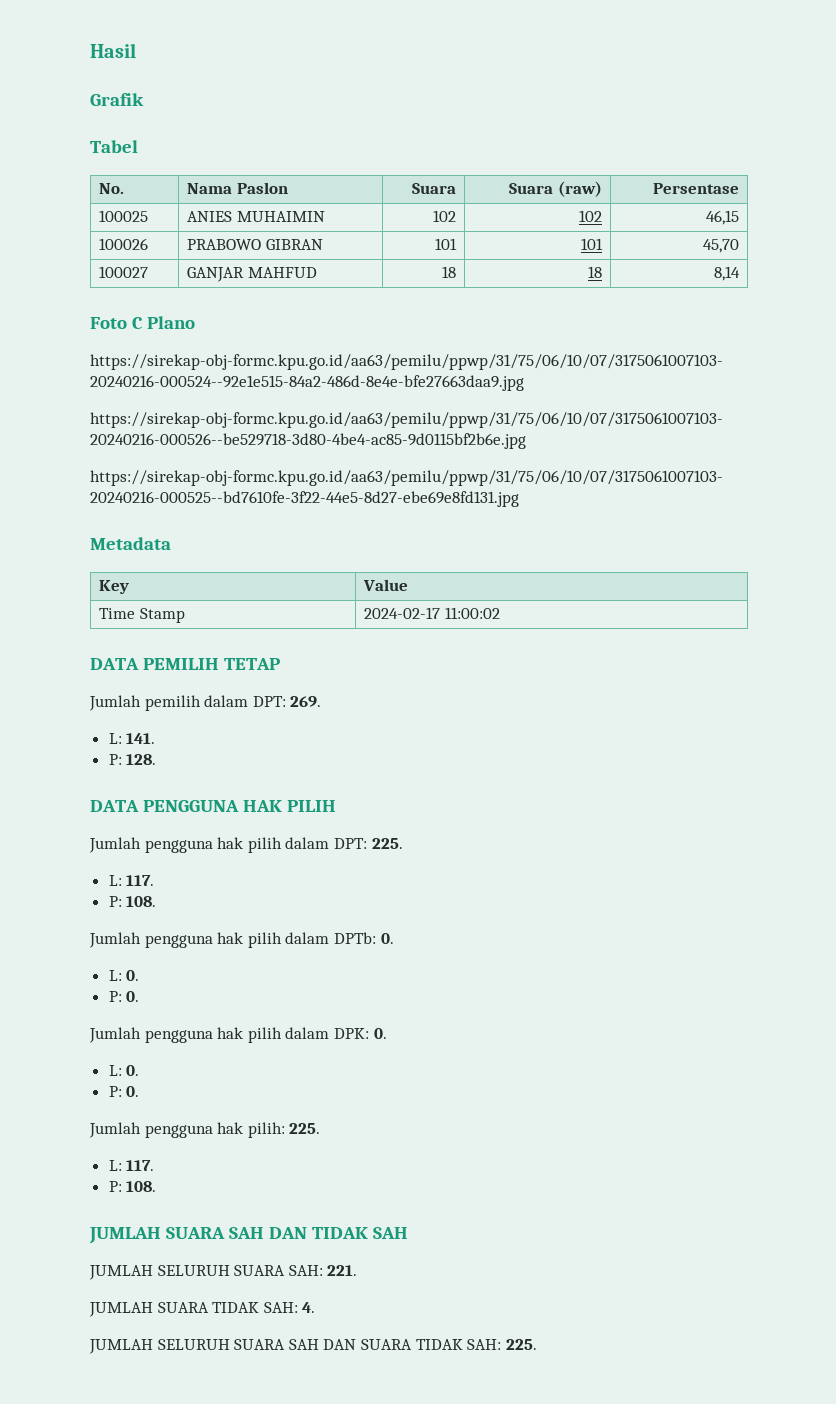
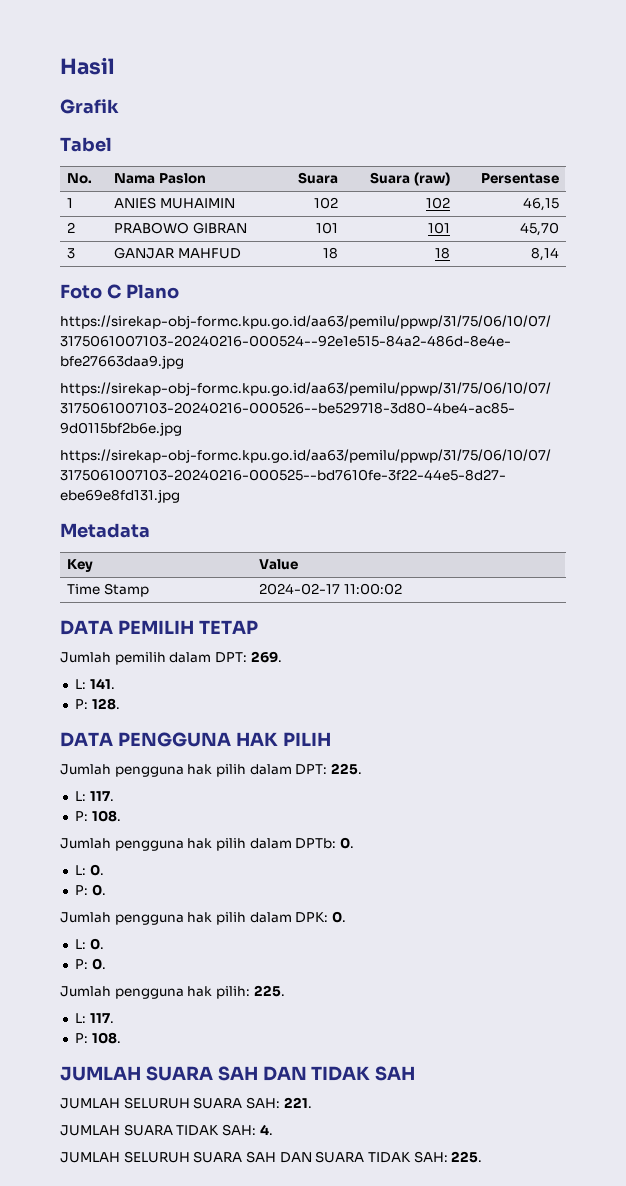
[99,210,149,222] 100025 -> [67,198,74,208] 1
[99,238,149,250] 100026 -> [67,222,76,233] 2
[99,266,149,278] 100027 -> [67,248,76,259] 3

